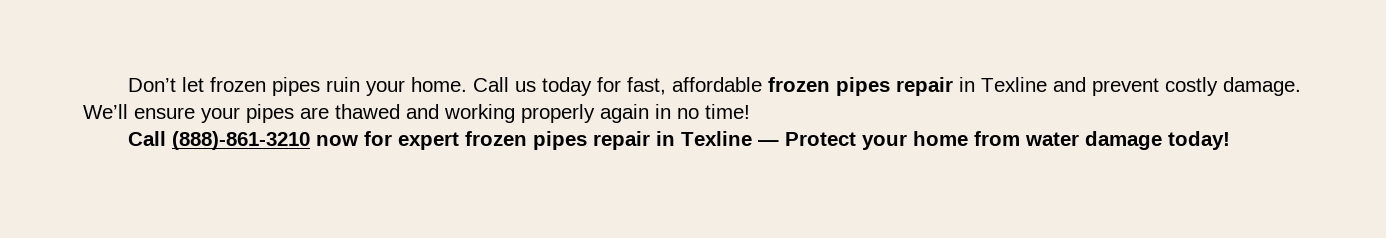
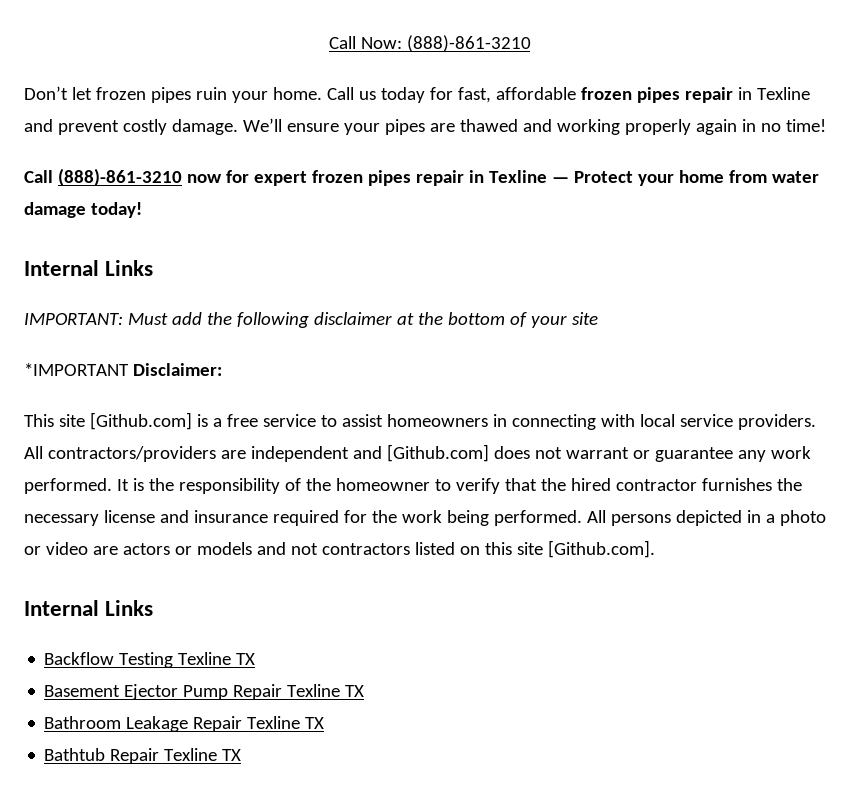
(128, 85) none -> [328,35,531,52] Call Now: (888)-861-3210 //
(1231, 140) none -> [24,260,154,276] [24,312,598,328] [24,363,222,376] [24,412,816,430] [24,444,811,462] [24,478,802,494] [24,510,826,526] [24,540,655,558] [24,600,154,616] [44,652,256,668] [44,684,365,700] [44,716,325,732] [44,748,242,764] // Internal Links // IMPORTANT: Must add the following disclaimer at the bottom of your site // *IMPORTANT Disclaimer: // This site [Github.com] is a free service to assist homeowners in connecting with local service providers. All contractors/providers are independent and [Github.com] does not warrant or guarantee any work performed. It is the responsibility of the homeowner to verify that the hired contractor furnishes the necessary license and insurance required for the work being performed. All persons depicted in a photo or video are actors or models and not contractors listed on this site [Github.com]. // Internal Links // Backflow Testing Texline TX // Basement Ejector Pump Repair Texline TX // Bathroom Leakage Repair Texline TX // Bathtub Repair Texline TX

